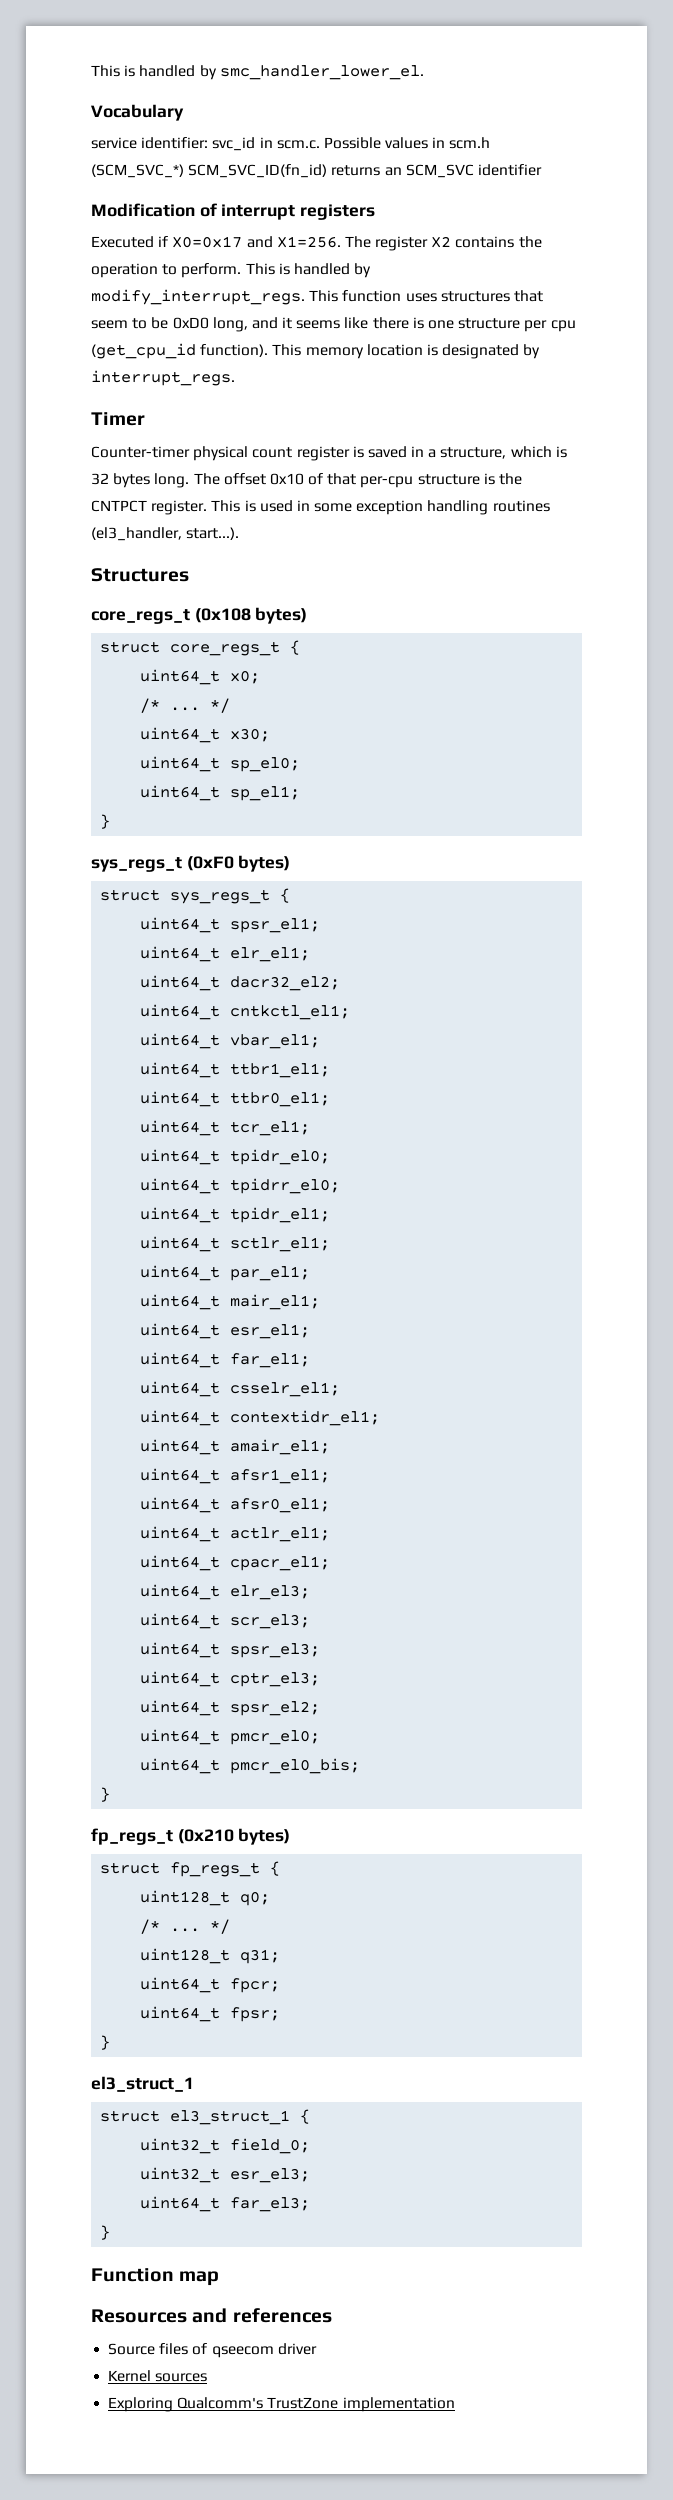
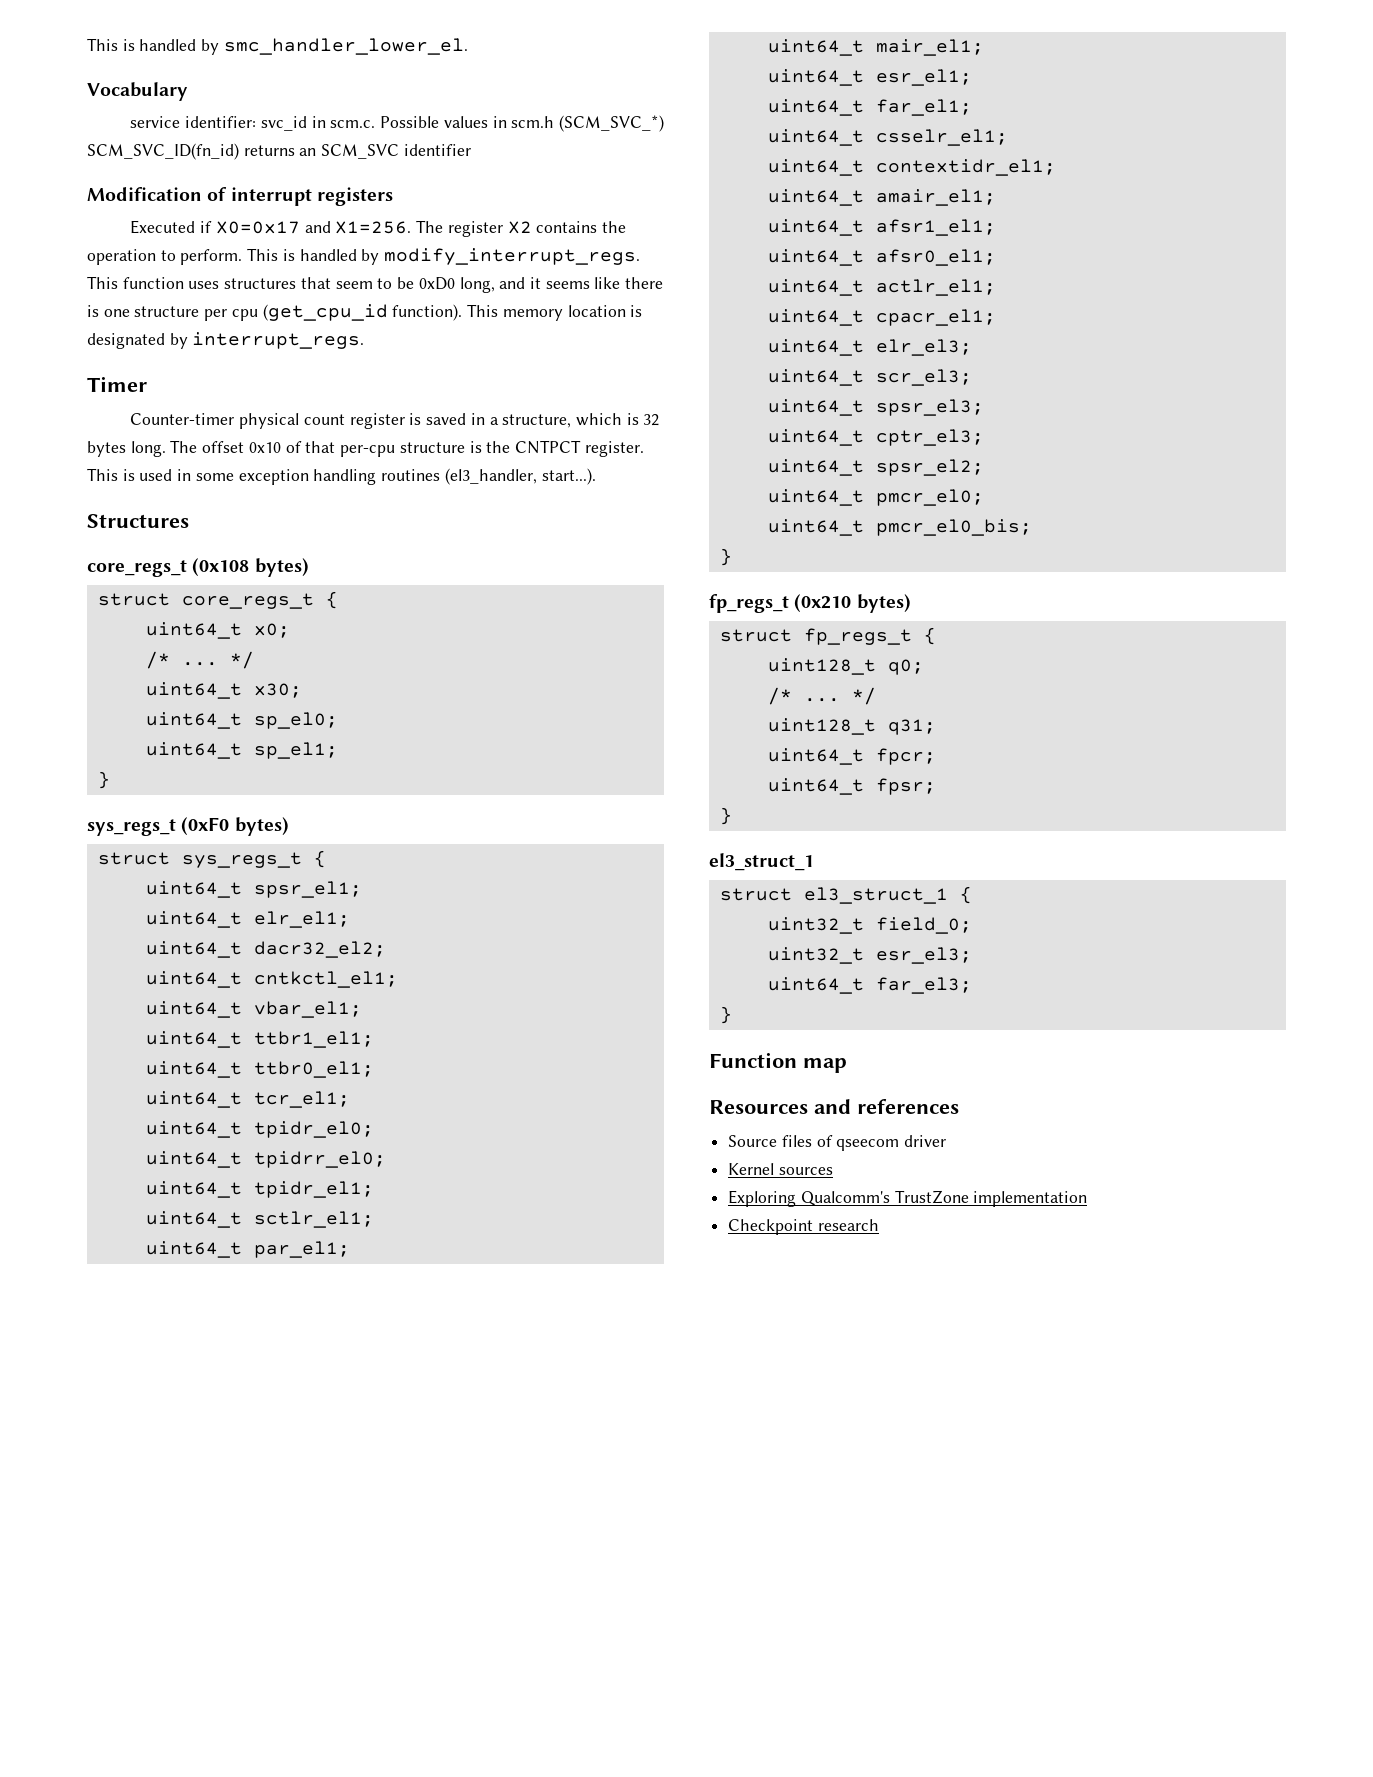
(455, 2404) none -> [728,1219,879,1235] // Checkpoint research

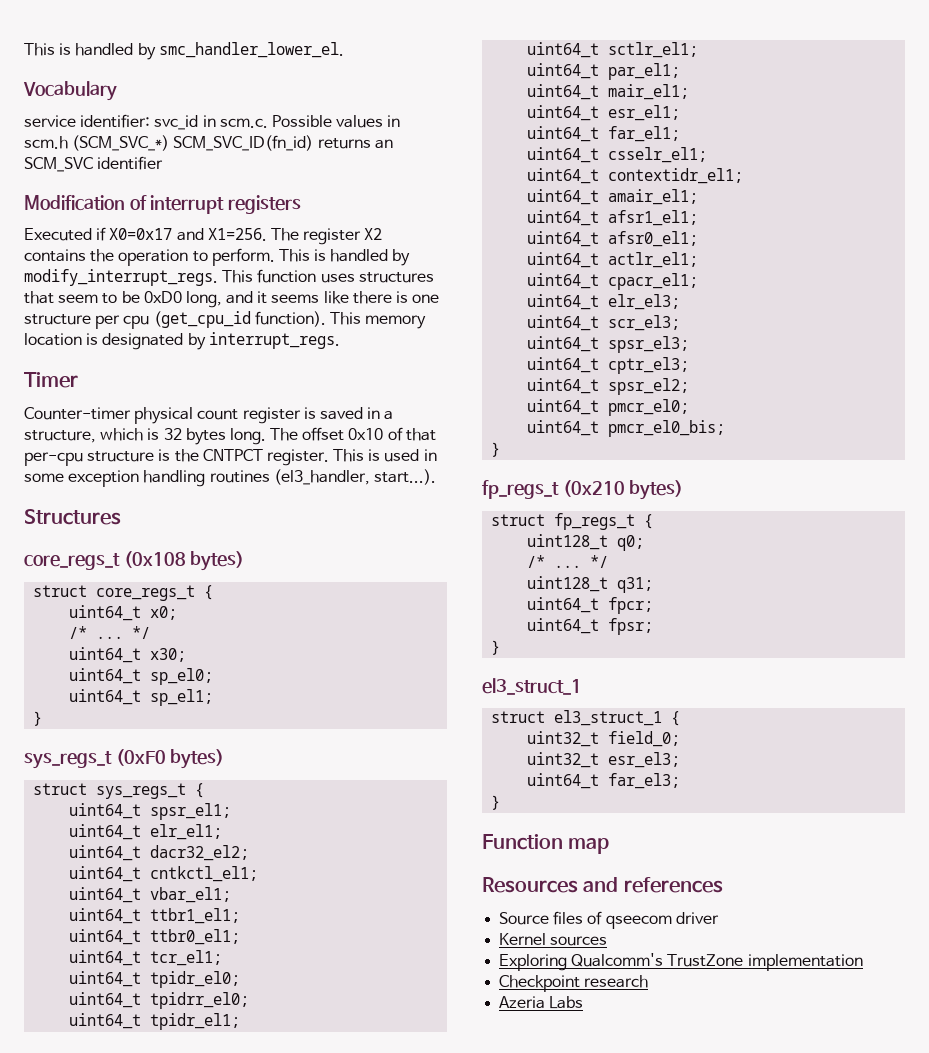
(879, 1225) none -> [499,996,584,1009] // Azeria Labs

